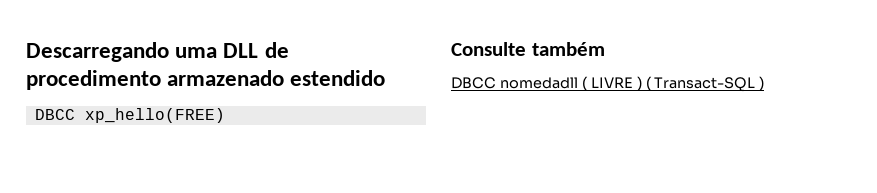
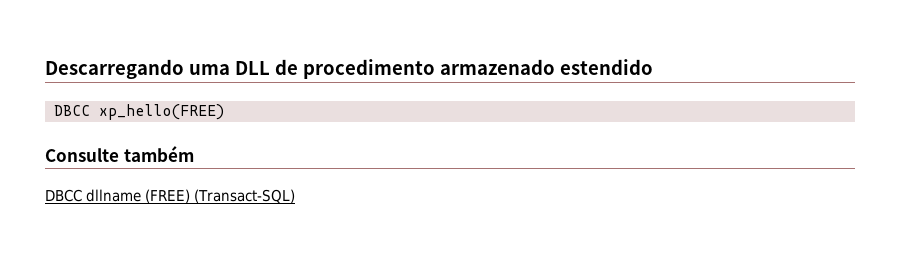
[499,76,765,92] nomedadll ( LIVRE ) ( Transact-SQL ) -> [86,189,295,203] dllname (FREE) (Transact-SQL)

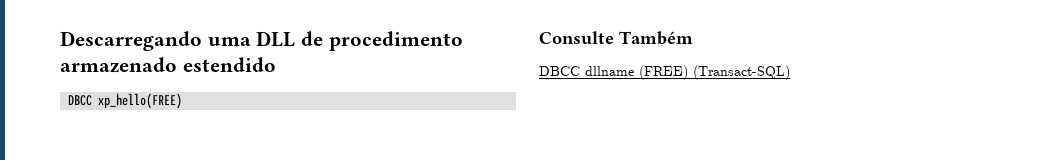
[123,146,194,162] também -> [619,31,693,45] Também

